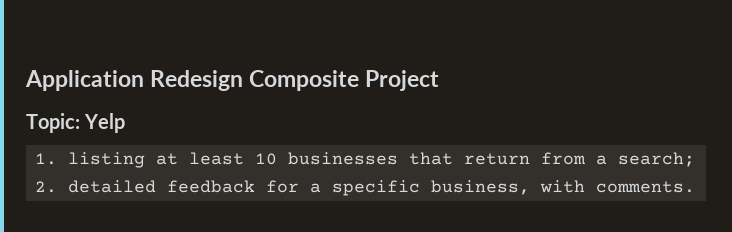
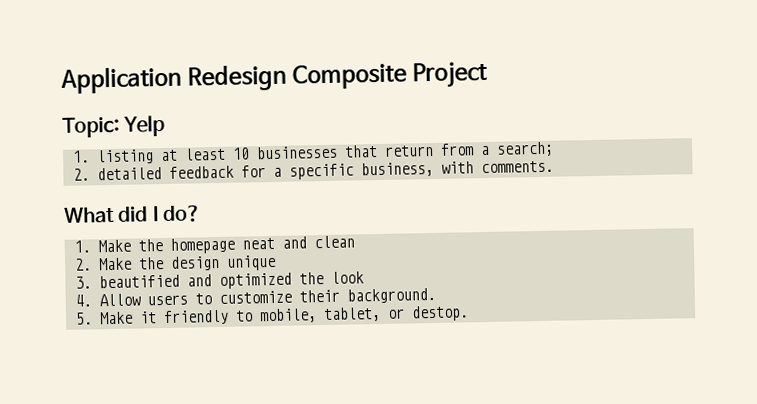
(695, 187) none -> [64,205,202,223] [73,235,355,254] [74,254,276,271] [74,271,364,290] [74,287,436,307] [75,305,469,326] // What did I do? // 1. Make the homepage neat and clean // 2. Make the design unique // 3. beautified and optimized the look // 4. Allow users to customize their background. // 5. Make it friendly to mobile, tablet, or destop.

